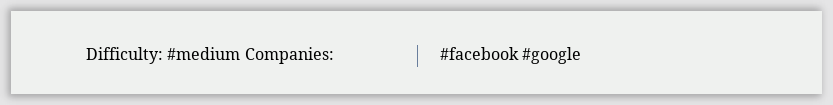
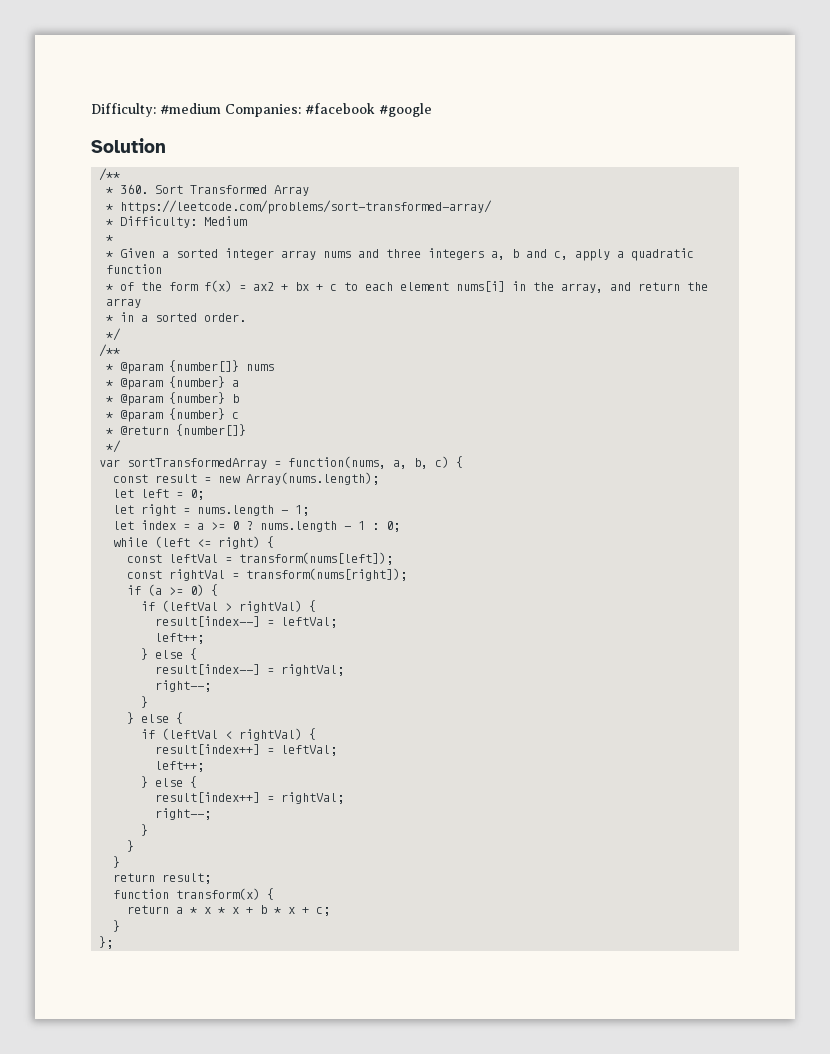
(582, 55) none -> [91,138,166,153] [99,168,121,181] [106,184,310,196] [106,200,493,214] [106,216,248,228] [106,235,114,242] [106,248,695,261] [106,264,163,274] [106,280,709,293] [106,298,142,308] [106,312,247,322] [106,328,122,341] [99,344,121,357] [106,360,275,374] [106,376,240,390] [106,392,240,406] [106,408,240,422] [106,424,247,436] [106,440,122,453] [99,456,464,469] [113,472,380,485] [113,489,205,500] [113,504,310,516] [113,520,401,532] [113,536,275,549] [127,552,394,565] [127,568,408,581] [127,584,219,596] [141,600,317,613] [155,616,338,628] [155,633,205,644] [141,648,198,660] [155,664,345,676] [155,680,212,692] [141,696,149,708] [127,712,184,724] [141,728,317,741] [155,744,338,756] [155,761,205,772] [141,776,198,788] [155,792,345,804] [155,808,212,820] [141,824,149,836] [127,840,135,852] [113,856,121,868] [113,873,212,884] [113,888,275,900] [127,905,331,916] [113,920,121,932] [99,936,114,949] // Solution // /** // * 360. Sort Transformed Array // * https://leetcode.com/problems/sort-transformed-array/ // * Difficulty: Medium // * // * Given a sorted integer array nums and three integers a, b and c, apply a quadratic function // * of the form f(x) = ax2 + bx + c to each element nums[i] in the array, and return the array // * in a sorted order. // */ // /** // * @param {number[]} nums // * @param {number} a // * @param {number} b // * @param {number} c // * @return {number[]} // */ // var sortTransformedArray = function(nums, a, b, c) { // const result = new Array(nums.length); // let left = 0; // let right = nums.length - 1; // let index = a >= 0 ? nums.length - 1 : 0; // while (left <= right) { // const leftVal = transform(nums[left]); // const rightVal = transform(nums[right]); // if (a >= 0) { // if (leftVal > rightVal) { // result[index--] = leftVal; // left++; // } else { // result[index--] = rightVal; // right--; // } // } else { // if (leftVal < rightVal) { // result[index++] = leftVal; // left++; // } else { // result[index++] = rightVal; // right--; // } // } // } // return result; // function transform(x) { // return a * x * x + b * x + c; // } // };

